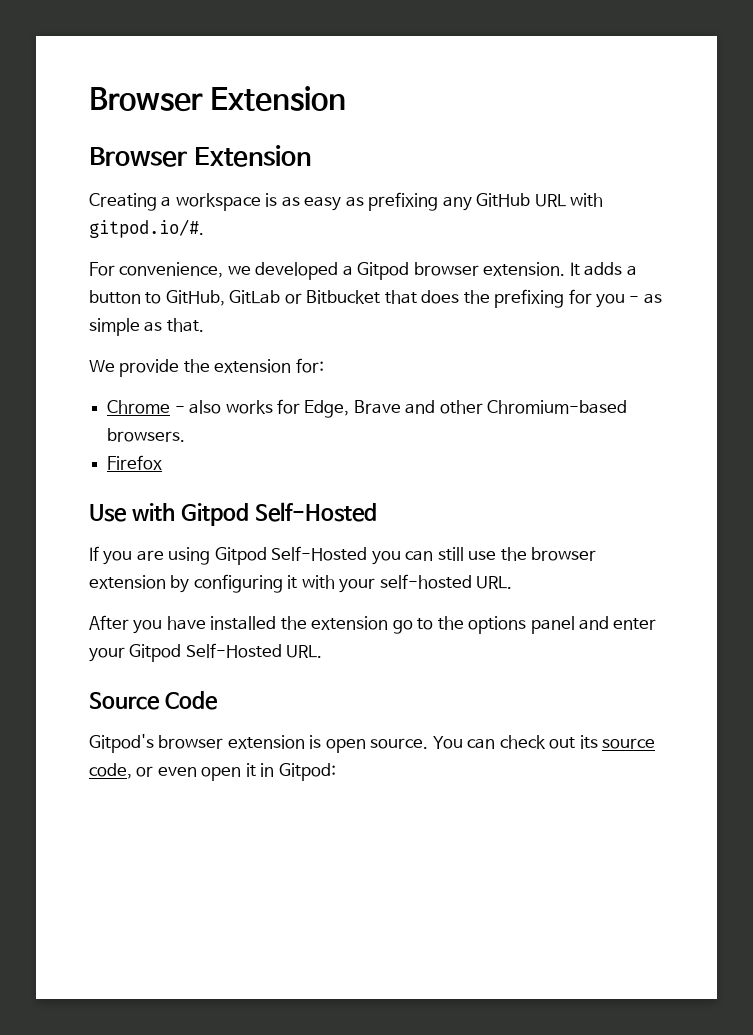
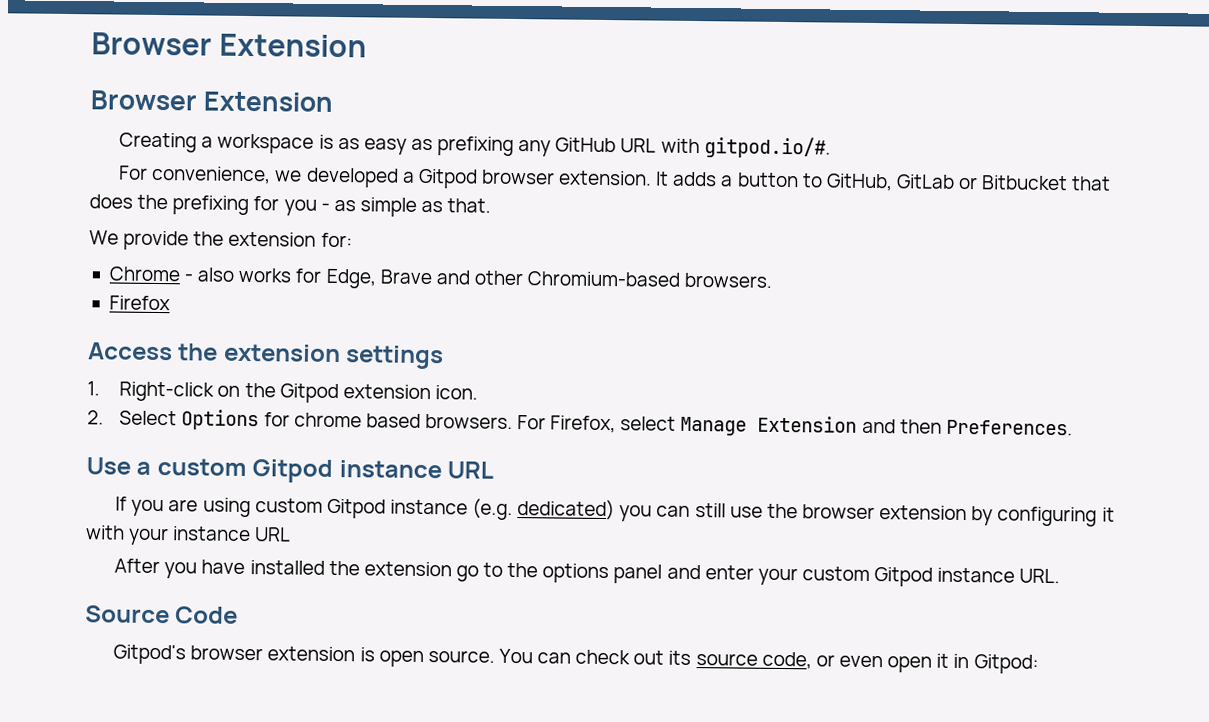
[89,502,377,526] Use with Gitpod Self-Hosted -> [87,342,445,370] [87,381,478,404] [87,409,1073,436] [86,457,495,483] Access the extension settings // 1. Right-click on the Gitpod extension icon. // 2. Select Options for chrome based browsers. For Firefox, select Manage Extension and then Preferences. // Use a custom Gitpod instance URL
[214,546,368,565] Gitpod Self-Hosted -> [254,498,616,521] custom Gitpod instance (e.g. dedicated)
[379,574,513,589] self-hosted URL. -> [172,526,292,542] instance URL
[129,643,282,662] Gitpod Self-Hosted -> [801,566,1016,587] custom Gitpod instance

